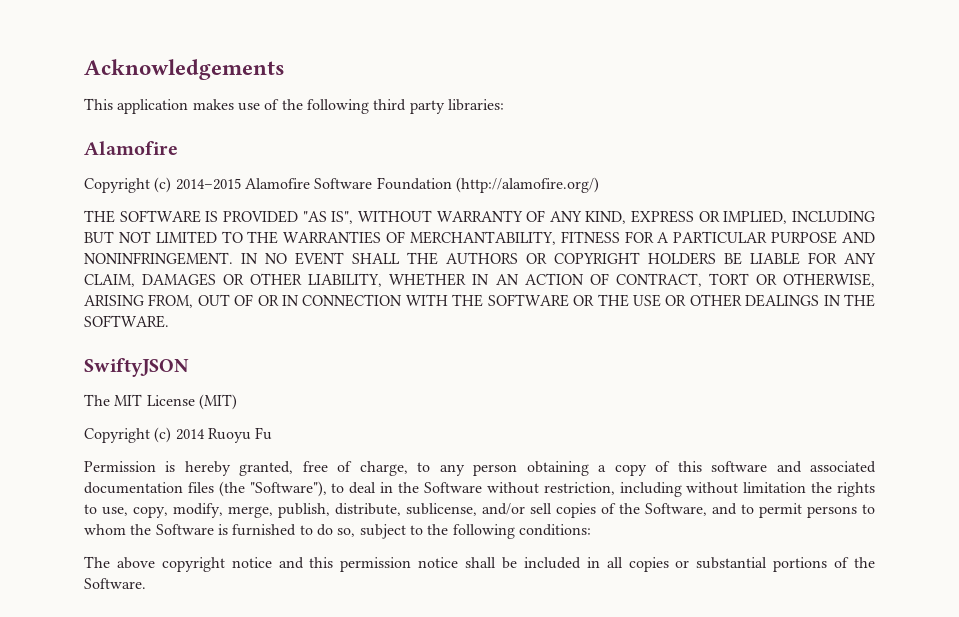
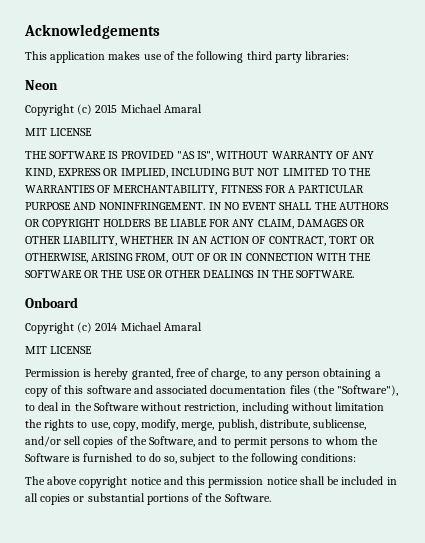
[84,141,178,155] [84,177,599,193] Alamofire // Copyright (c) 2014–2015 Alamofire Software Foundation (http://alamofire.org/) -> [25,80,58,90] [25,104,202,116] [25,128,93,136] Neon // Copyright (c) 2015 Michael Amaral // MIT LICENSE
[84,358,189,377] [84,394,237,410] SwiftyJSON // The MIT License (MIT) -> [25,297,78,308] Onboard
[207,427,273,443] Ruoyu Fu -> [120,322,202,331] [25,346,93,354] Michael Amaral // MIT LICENSE

